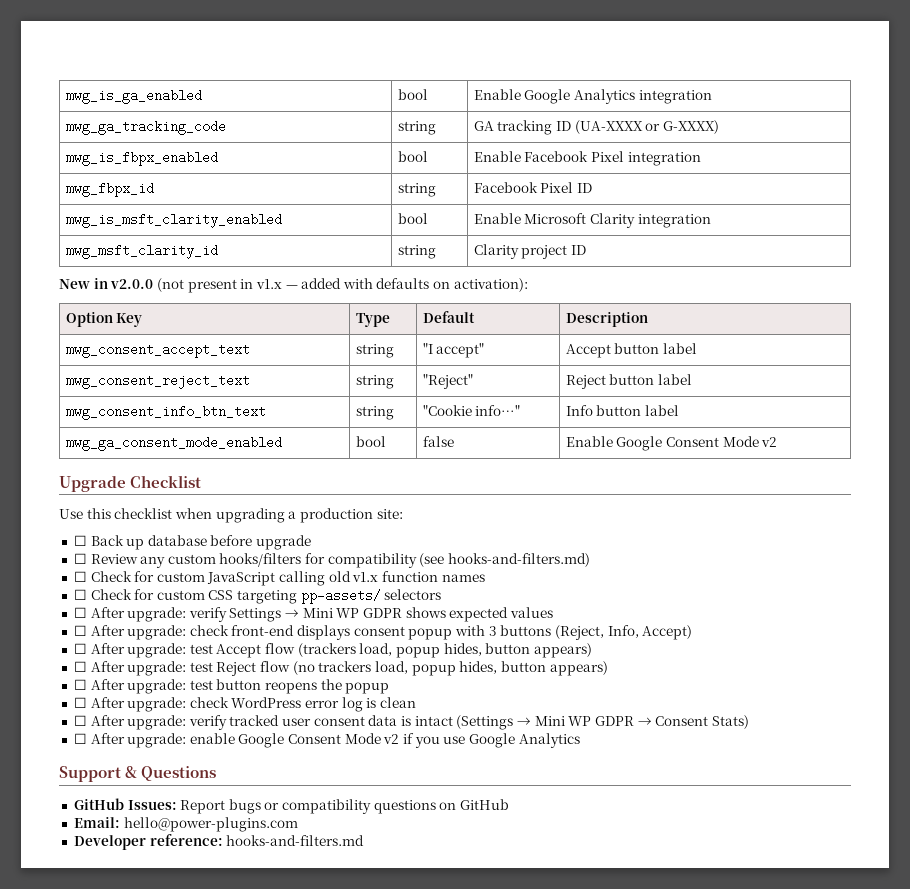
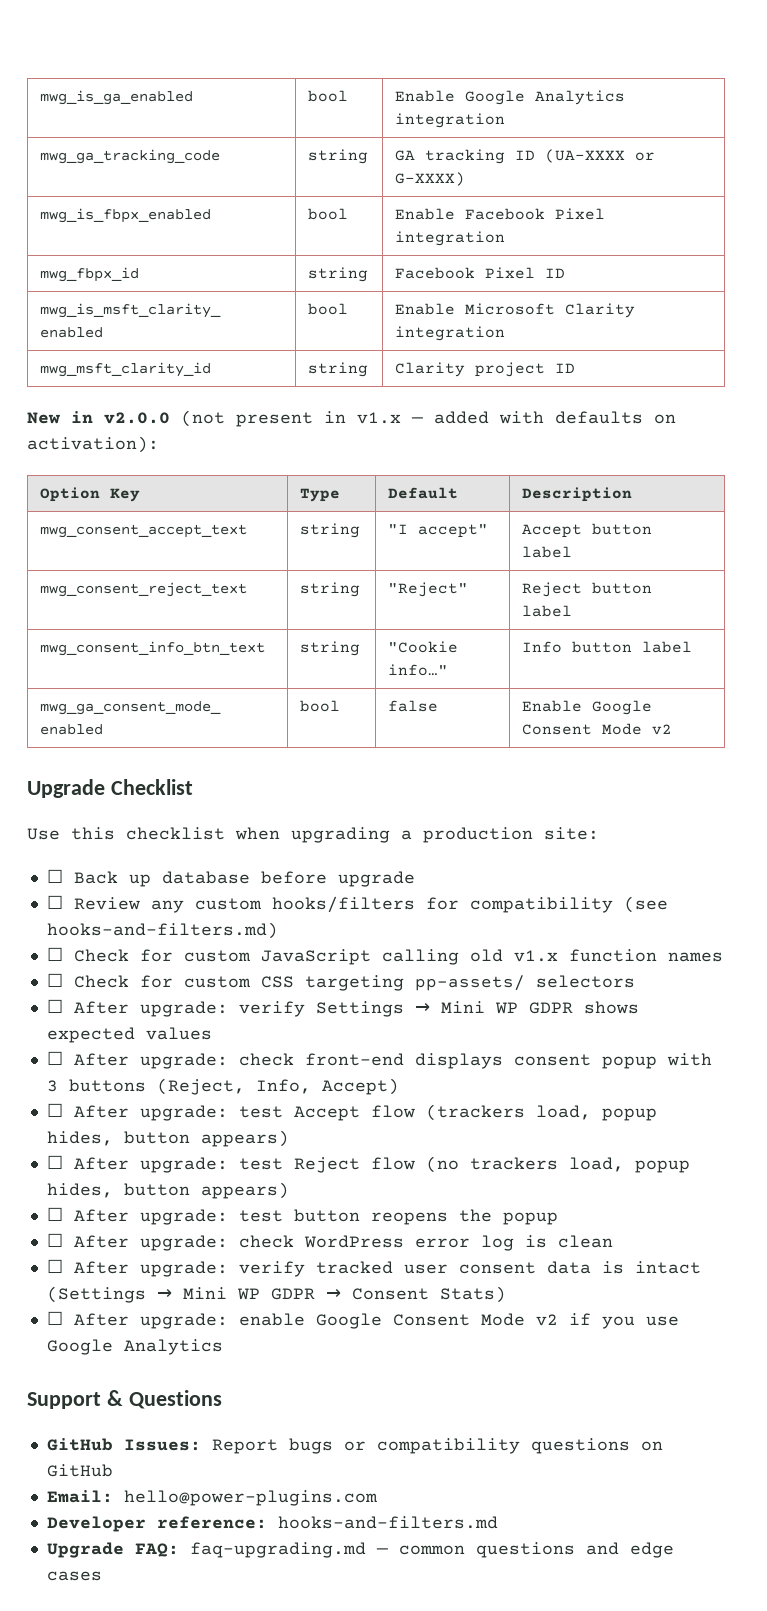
(365, 840) none -> [46,1542,674,1558] [46,1571,102,1581] // Upgrade FAQ: faq-upgrading.md — common questions and edge cases

